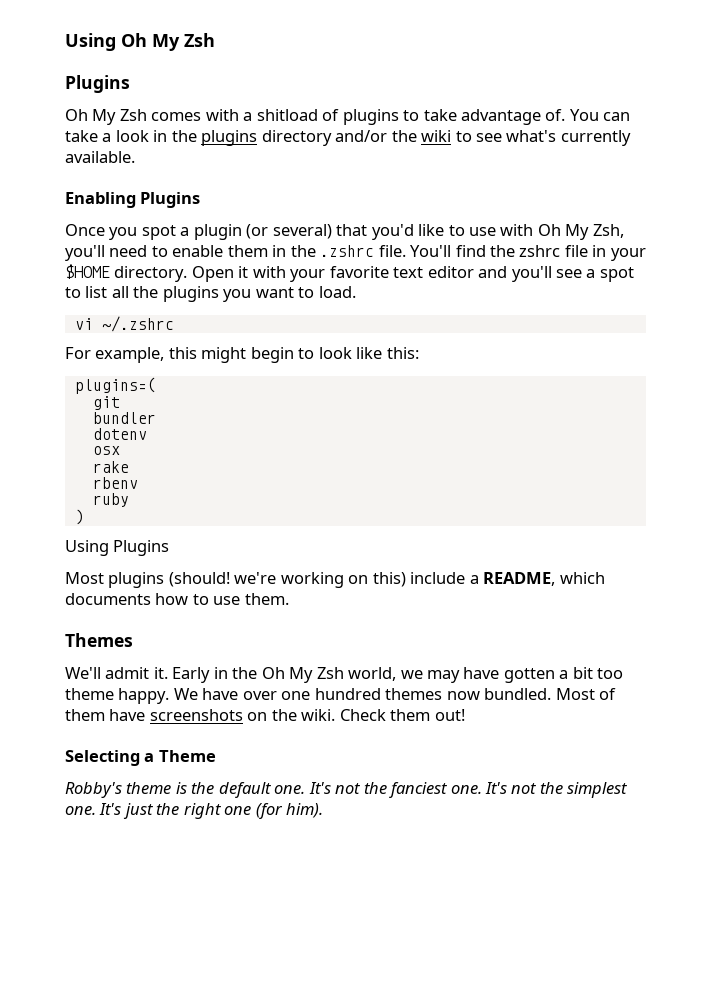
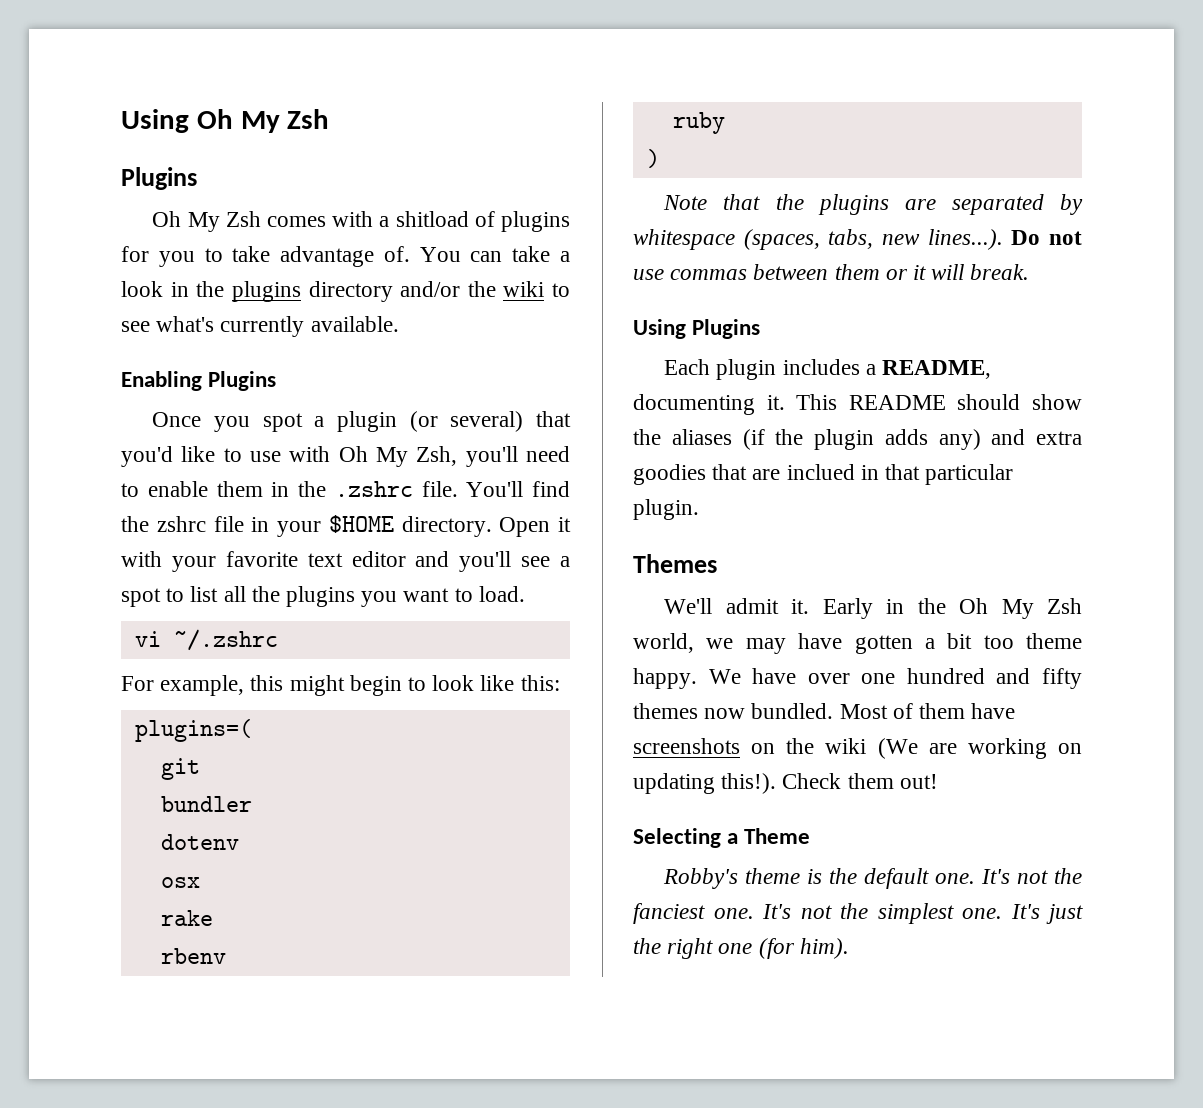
(399, 117) none -> [121,246,195,267] for you
[65,540,170,556] [65,572,605,588] [65,593,289,605] Using Plugins // Most plugins (should! we're working on this) include a README, which documents how to use them. -> [663,194,1083,215] [633,229,1082,250] [633,264,1030,280] [633,319,761,339] [664,359,992,380] [633,394,1082,415] [633,429,1082,450] [633,464,1014,485] [633,499,699,520] Note that the plugins are separated by whitespace (spaces, tabs, new lines...). Do not use commas between them or it will break. // Using Plugins // Each plugin includes a README, documenting it. This README should show the aliases (if the plugin adds any) and extra goodies that are inclued in that particular plugin.
(381, 694) none -> [996,668,1082,689] and fifty
[301,709,336,721] wiki. -> [825,738,1082,759] [633,773,777,794] wiki (We are working on updating this!).

